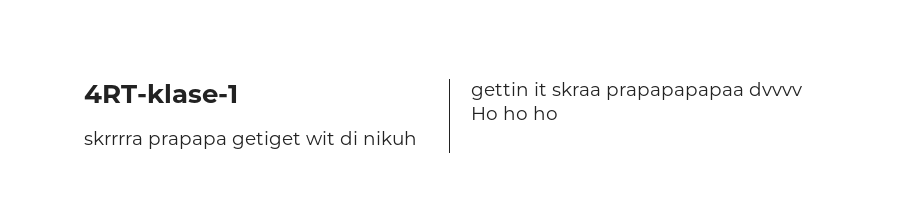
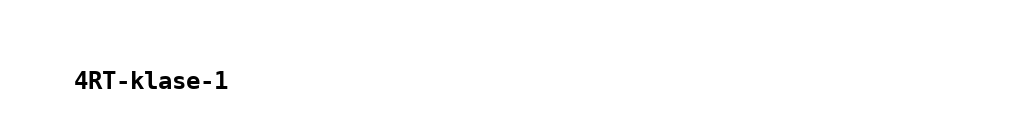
[84,131,417,149] [471,82,802,100] [471,106,558,120] // skrrrra prapapa getiget wit di nikuh gettin it skraa prapapapapaa dvvvv Ho ho ho -> (228, 80) none

